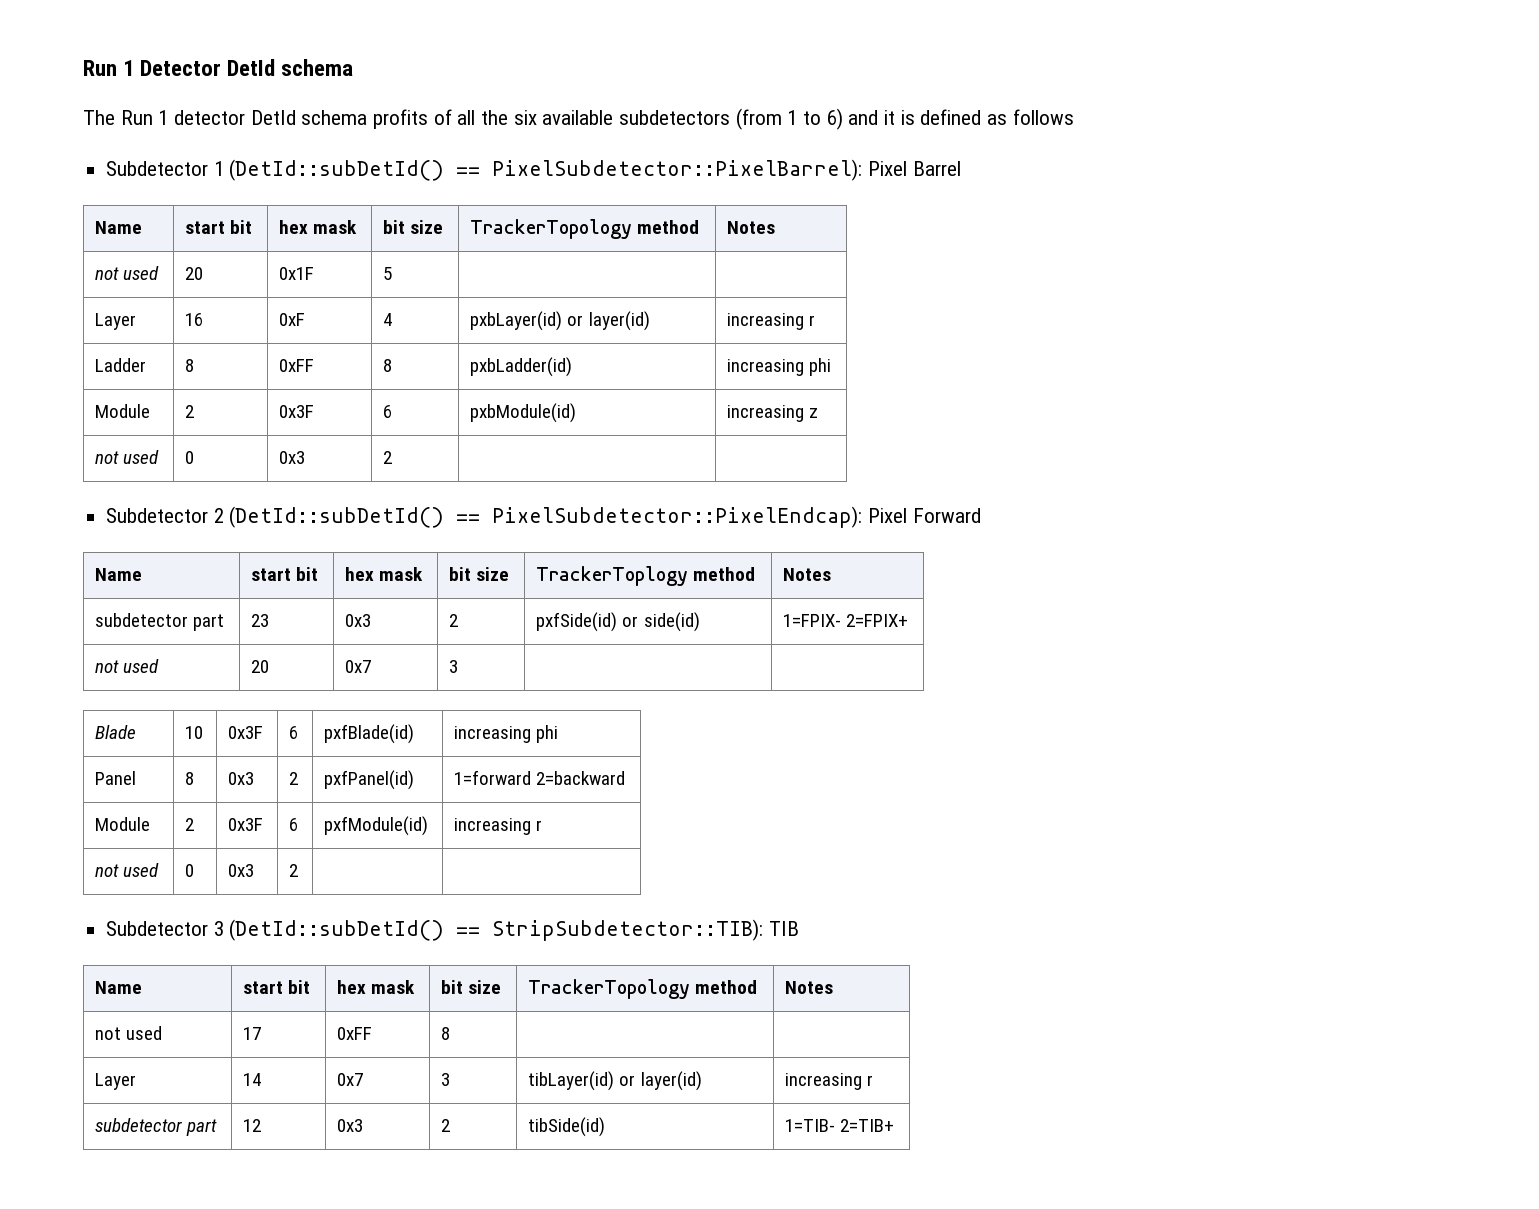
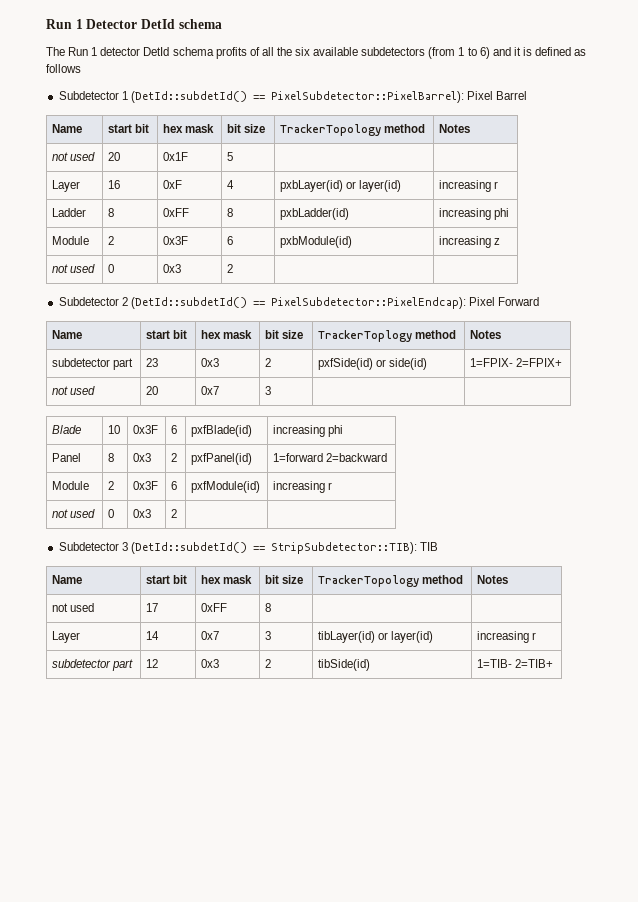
[229,159,445,181] (DetId::subDetId() -> [130,91,247,103] (DetId::subdetId()
[229,506,445,528] (DetId::subDetId() -> [130,297,247,309] (DetId::subdetId()
[229,919,445,941] (DetId::subDetId() -> [130,542,247,554] (DetId::subdetId()

